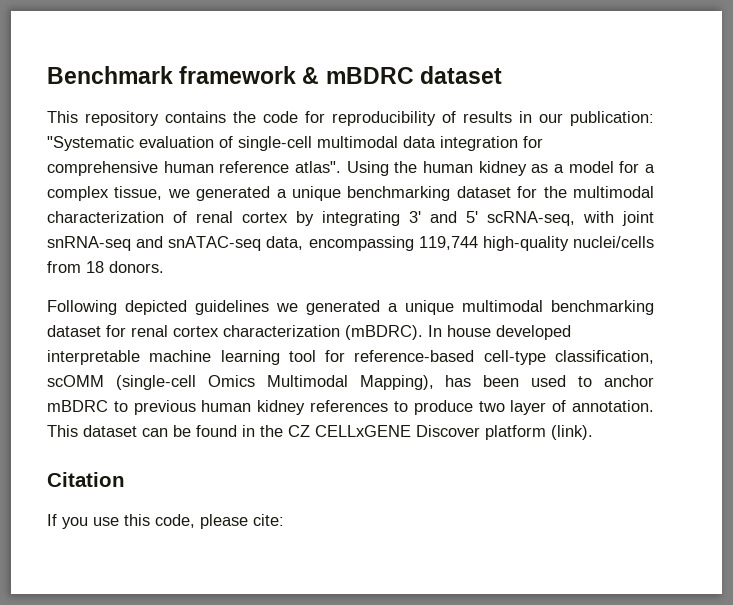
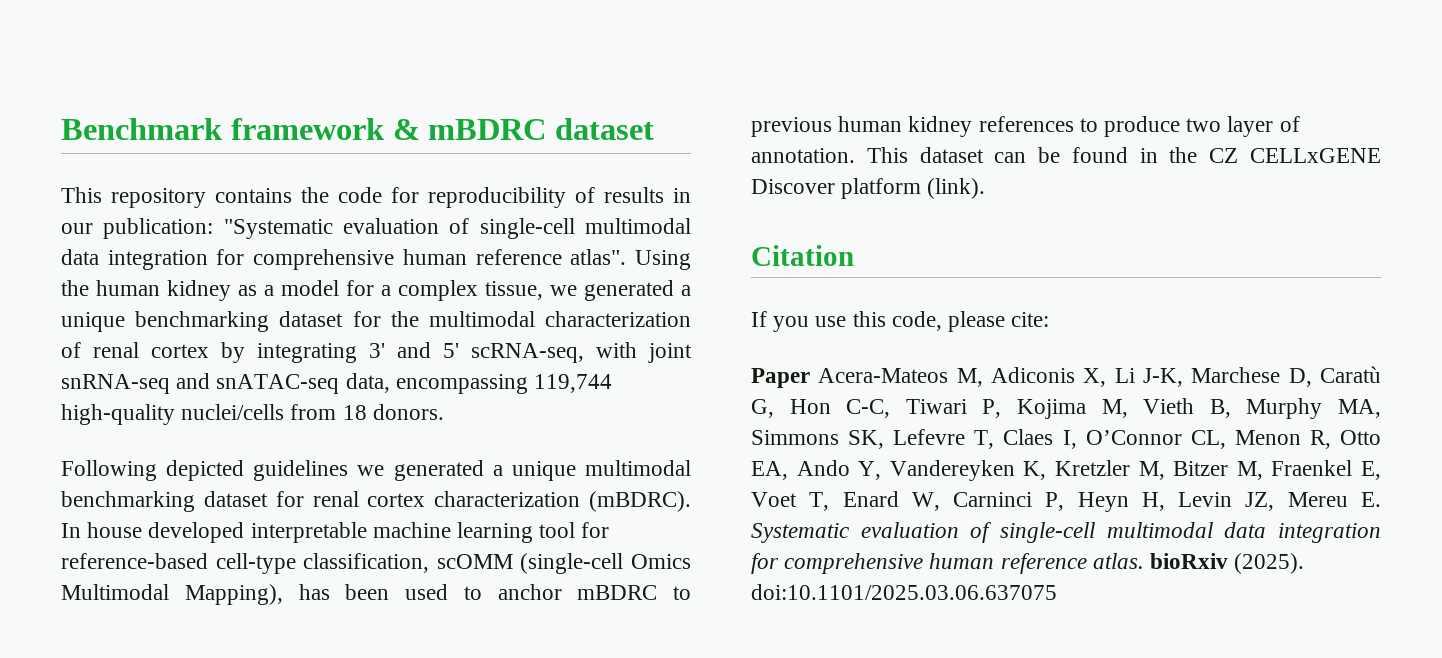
(284, 520) none -> [751,366,1381,388] [751,398,1381,419] [751,429,1381,449] [751,460,1381,481] [751,491,1381,512] [751,522,1381,543] [751,553,1305,574] [751,584,1057,600] // Paper Acera-Mateos M, Adiconis X, Li J-K, Marchese D, Caratù G, Hon C-C, Tiwari P, Kojima M, Vieth B, Murphy MA, Simmons SK, Lefevre T, Claes I, O’Connor CL, Menon R, Otto EA, Ando Y, Vandereyken K, Kretzler M, Bitzer M, Fraenkel E, Voet T, Enard W, Carninci P, Heyn H, Levin JZ, Mereu E. Systematic evaluation of single-cell multimodal data integration for comprehensive human reference atlas. bioRxiv (2025). doi:10.1101/2025.03.06.637075

